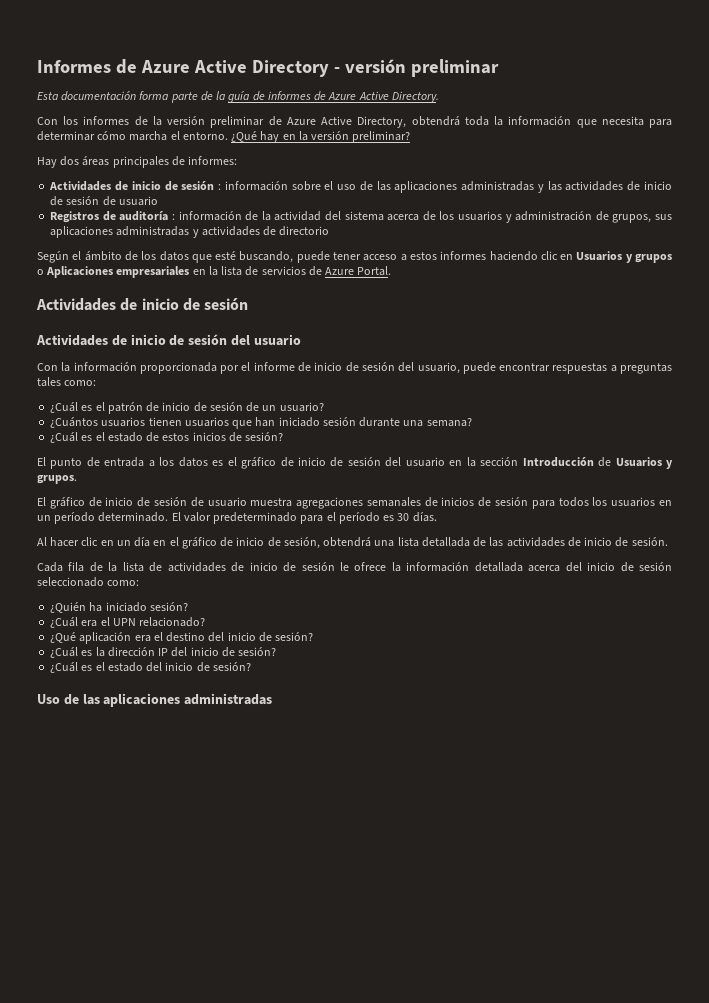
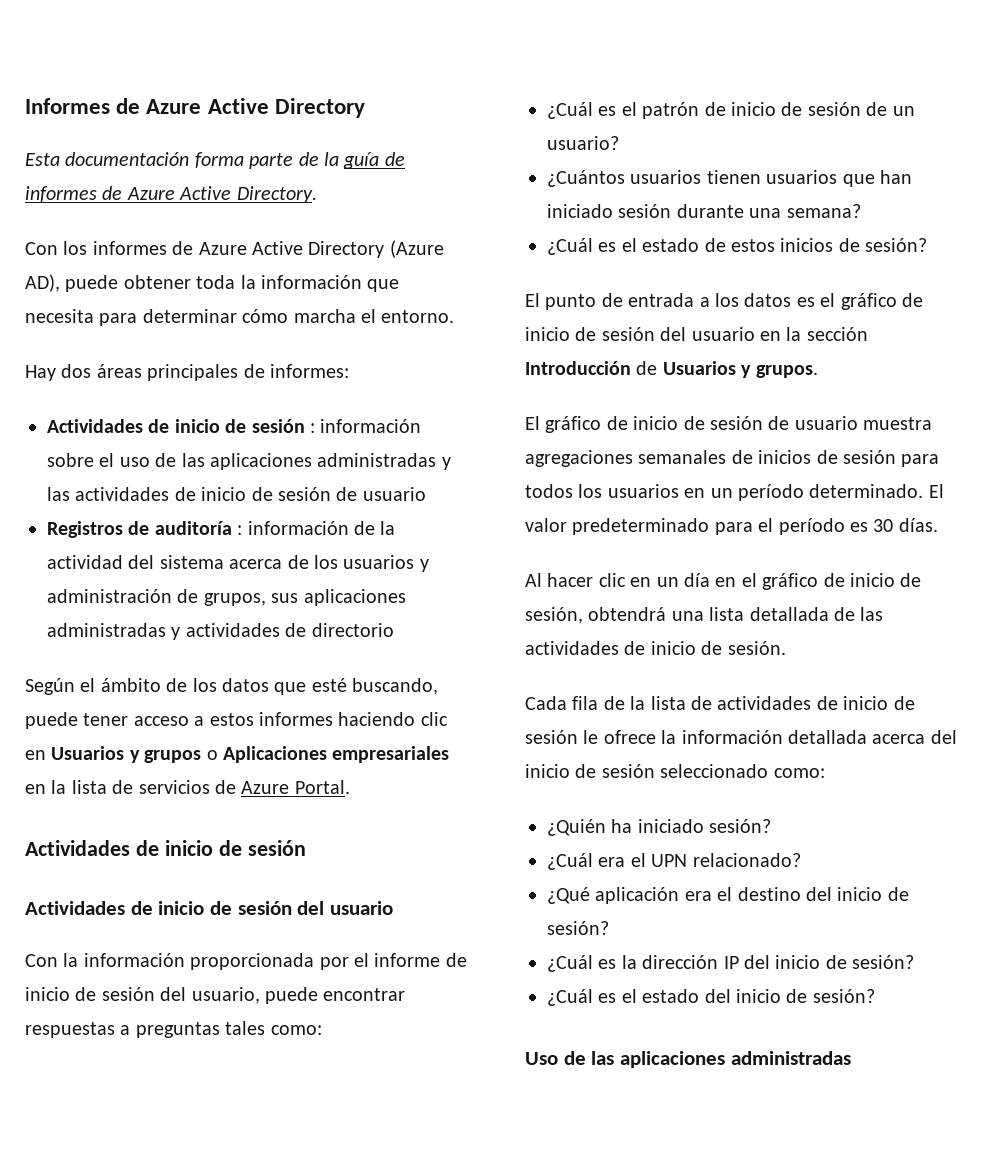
[333,59,499,77] - versión preliminar -> (365, 108) none
[152,116,460,128] la versión preliminar de Azure Active Directory, obtendrá -> [198,240,444,258] [25,274,191,292] Azure Active Directory (Azure AD), puede obtener
[231,131,411,143] ¿Qué hay en la versión preliminar? -> (455, 316) none

